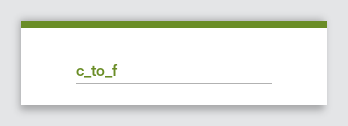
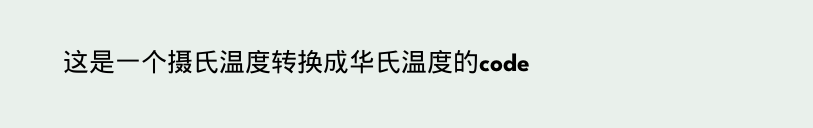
[76,64,118,78] c_to_f -> [63,49,530,74] 这是一个摄氏温度转换成华氏温度的code

